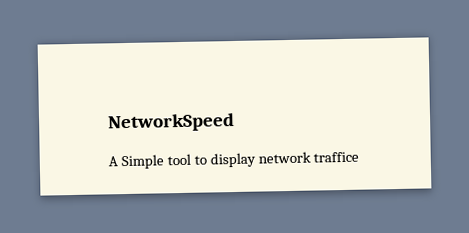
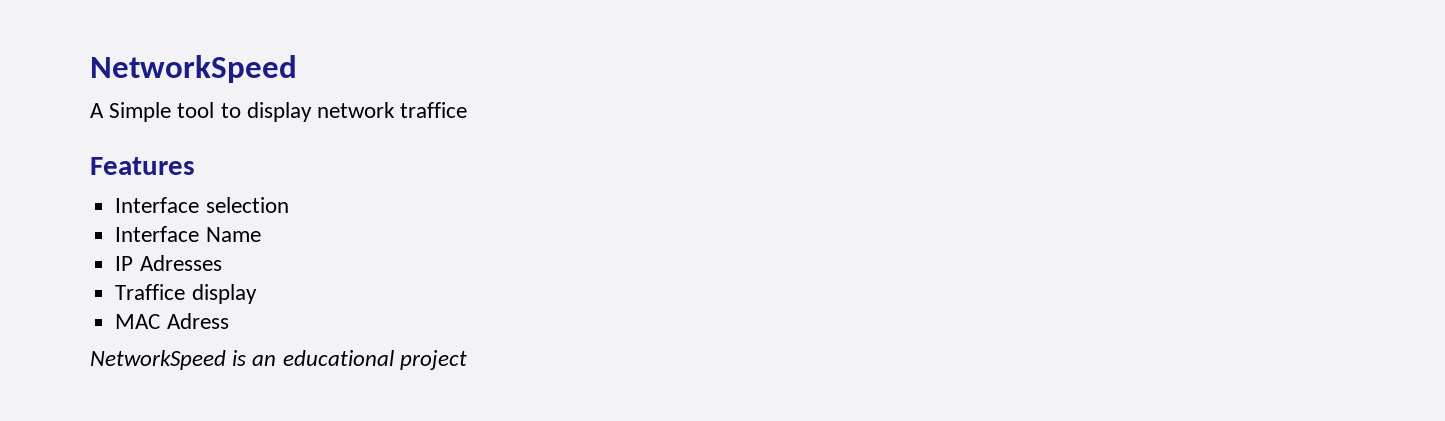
(360, 157) none -> [90,157,195,175] [115,197,289,213] [115,226,261,242] [115,255,222,271] [115,284,257,304] [115,313,229,329] [90,350,467,370] // Features // Interface selection // Interface Name // IP Adresses // Traffice display // MAC Adress // NetworkSpeed is an educational project

